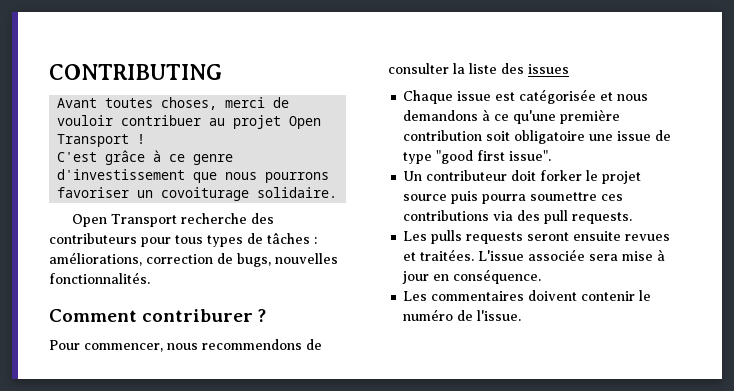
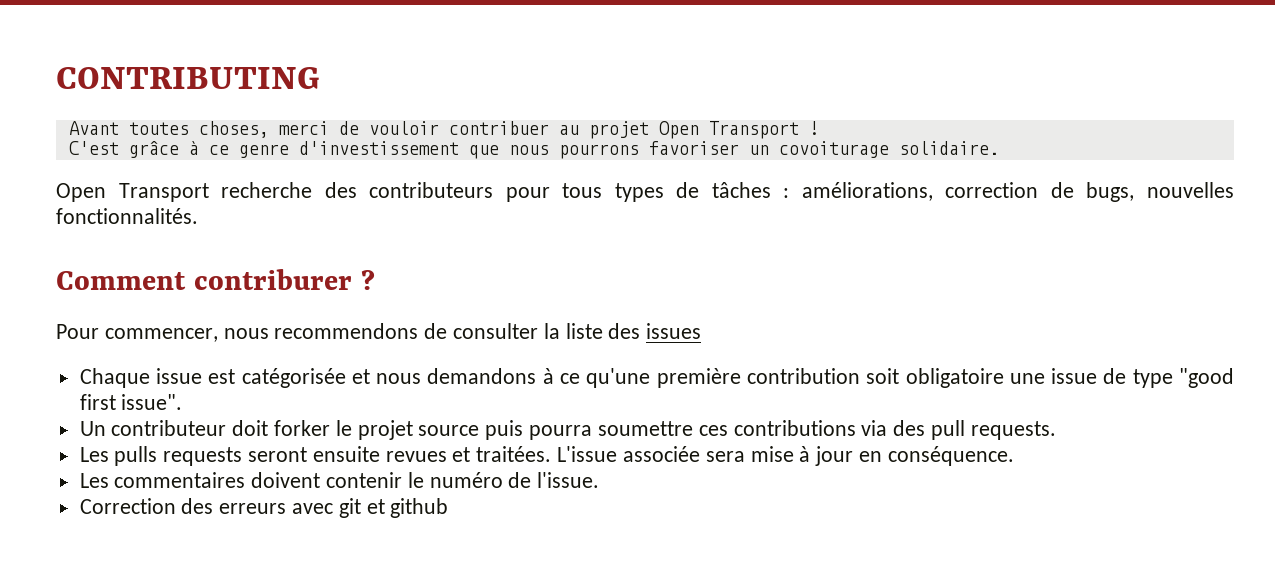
(522, 315) none -> [79,498,449,518] // Correction des erreurs avec git et github

